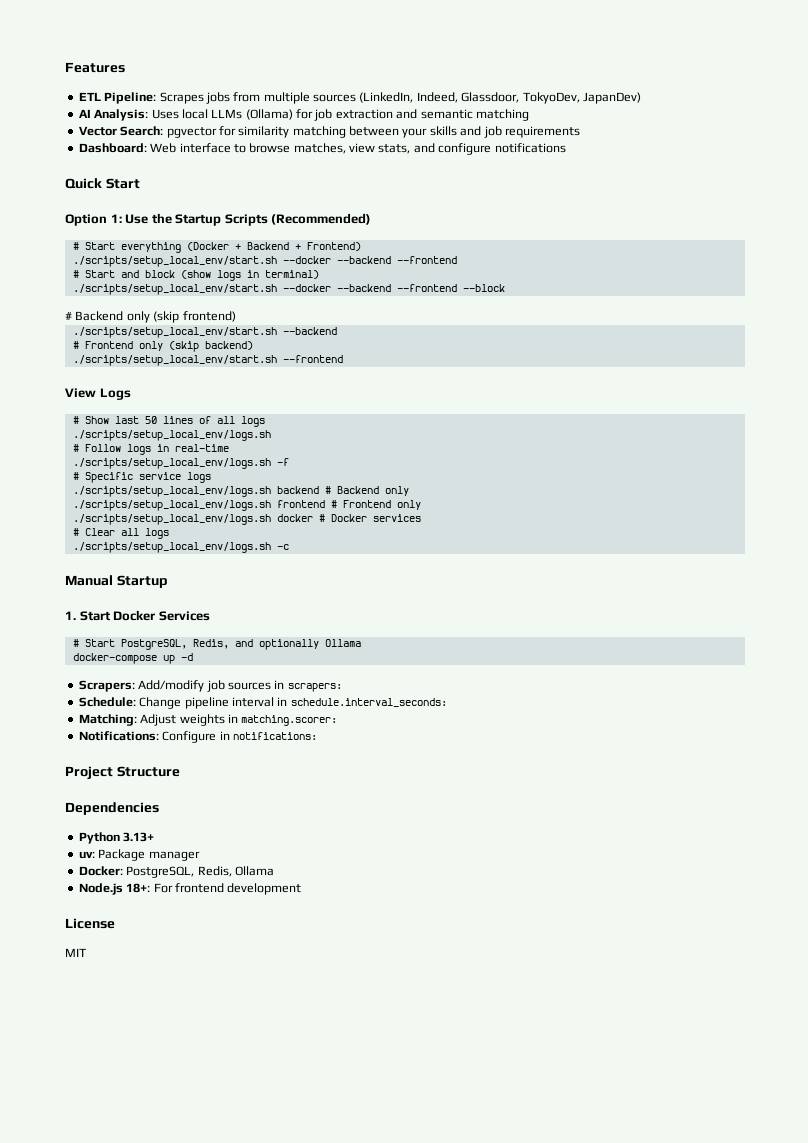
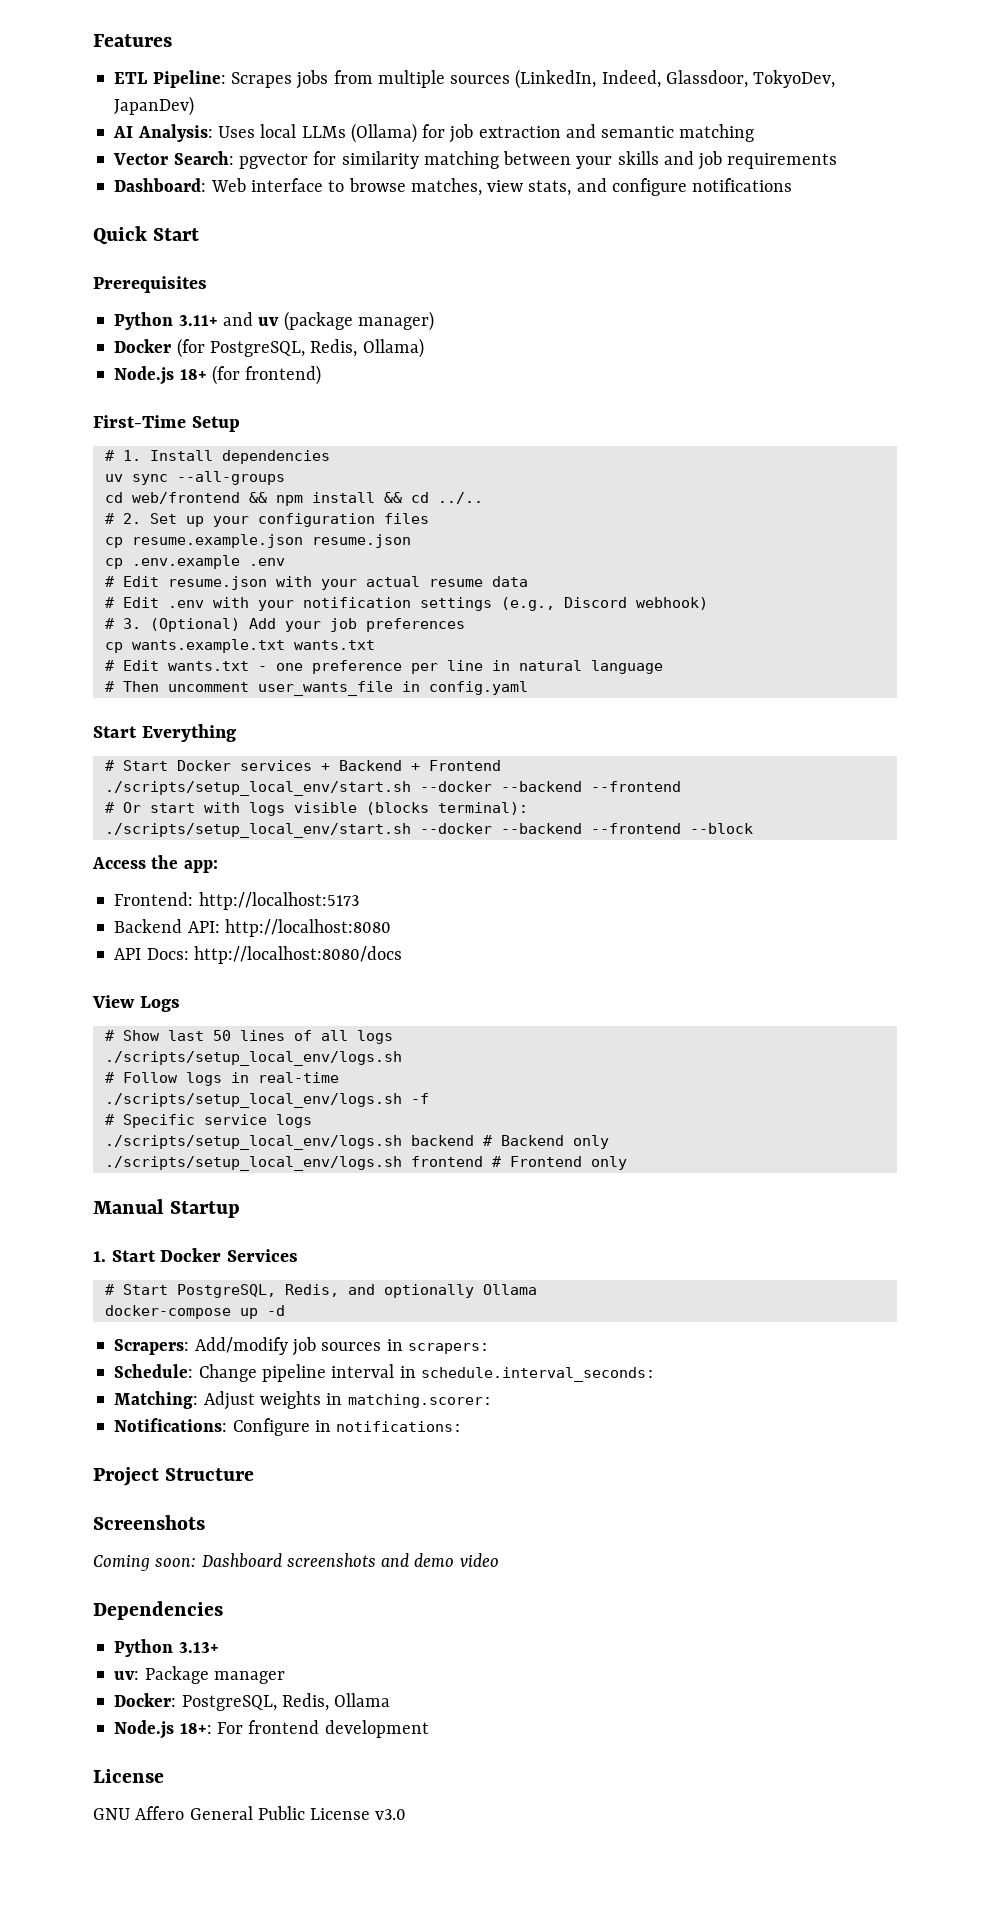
[65,213,372,226] [72,242,229,253] Option 1: Use the Startup Scripts (Recommended) // # Start everything (Docker -> [93,276,207,293] [114,311,434,331] [114,338,424,358] [114,365,322,385] [93,415,240,432] [104,450,330,464] [104,471,285,485] [104,492,483,506] [104,513,429,527] [104,534,411,548] [104,555,285,569] [104,576,528,590] [104,597,708,611] [104,618,465,632] [104,639,375,653] [104,660,663,674] [104,681,528,696] [93,724,236,742] [104,760,312,771] Prerequisites // Python 3.11+ and uv (package manager) // Docker (for PostgreSQL, Redis, Ollama) // Node.js 18+ (for frontend) // First-Time Setup // # 1. Install dependencies // uv sync --all-groups // cd web/frontend && npm install && cd ../.. // # 2. Set up your configuration files // cp resume.example.json resume.json // cp .env.example .env // # Edit resume.json with your actual resume data // # Edit .env with your notification settings (e.g., Discord webhook) // # 3. (Optional) Add your job preferences // cp wants.example.txt wants.txt // # Edit wants.txt - one preference per line in natural language // # Then uncomment user_wants_file in config.yaml // Start Everything // # Start Docker services
[306,242,361,251] Frontend) -> [428,760,501,771] Frontend
[84,270,319,281] Start and block (show logs in terminal) -> [122,802,528,816] Or start with logs visible (blocks terminal):
[65,311,236,323] [72,327,337,338] [72,341,253,352] [72,355,343,366] # Backend only (skip frontend) // ./scripts/setup_local_env/start.sh --backend // # Frontend only (skip backend) // ./scripts/setup_local_env/start.sh --frontend -> [92,855,218,873] [114,892,359,910] [114,919,391,937] [114,946,402,964] Access the app: // Frontend: http://localhost:5173 // Backend API: http://localhost:8080 // API Docs: http://localhost:8080/docs
[72,514,421,525] [72,528,169,539] [72,542,289,553] // ./scripts/setup_local_env/logs.sh docker # Docker services // # Clear all logs // ./scripts/setup_local_env/logs.sh -c -> (627, 1163) none
(180, 771) none -> [93,1515,205,1530] [93,1553,499,1571] // Screenshots // Coming soon: Dashboard screenshots and demo video
[65,948,86,957] MIT -> [93,1806,407,1820] GNU Affero General Public License v3.0

